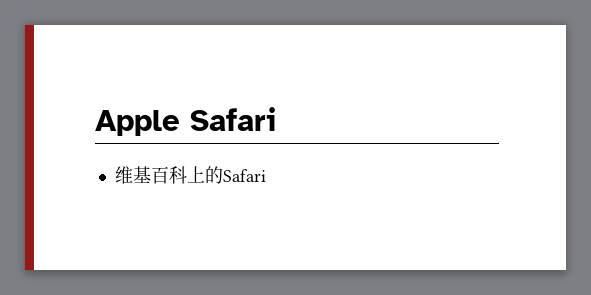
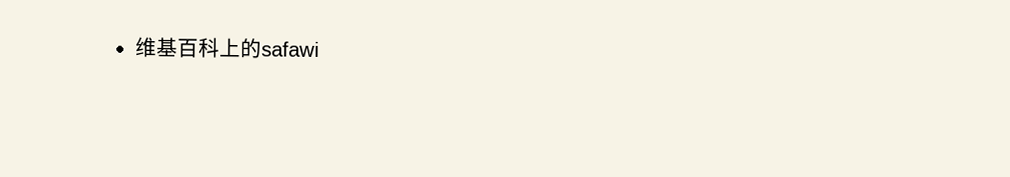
[95,107,276,136] Apple Safari // -> (134, 47) none
[222,169,266,182] Safari -> [260,41,320,57] safawi

